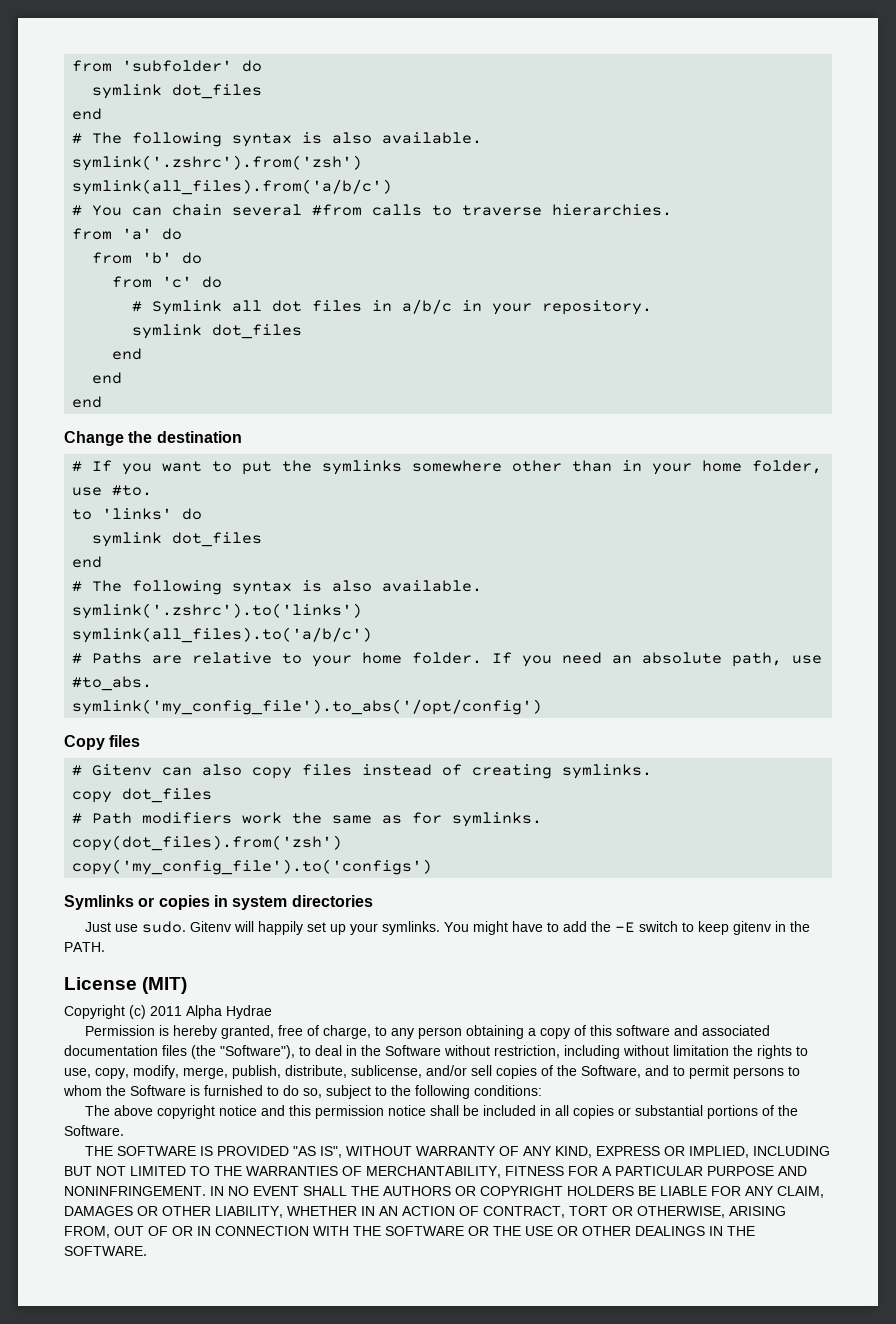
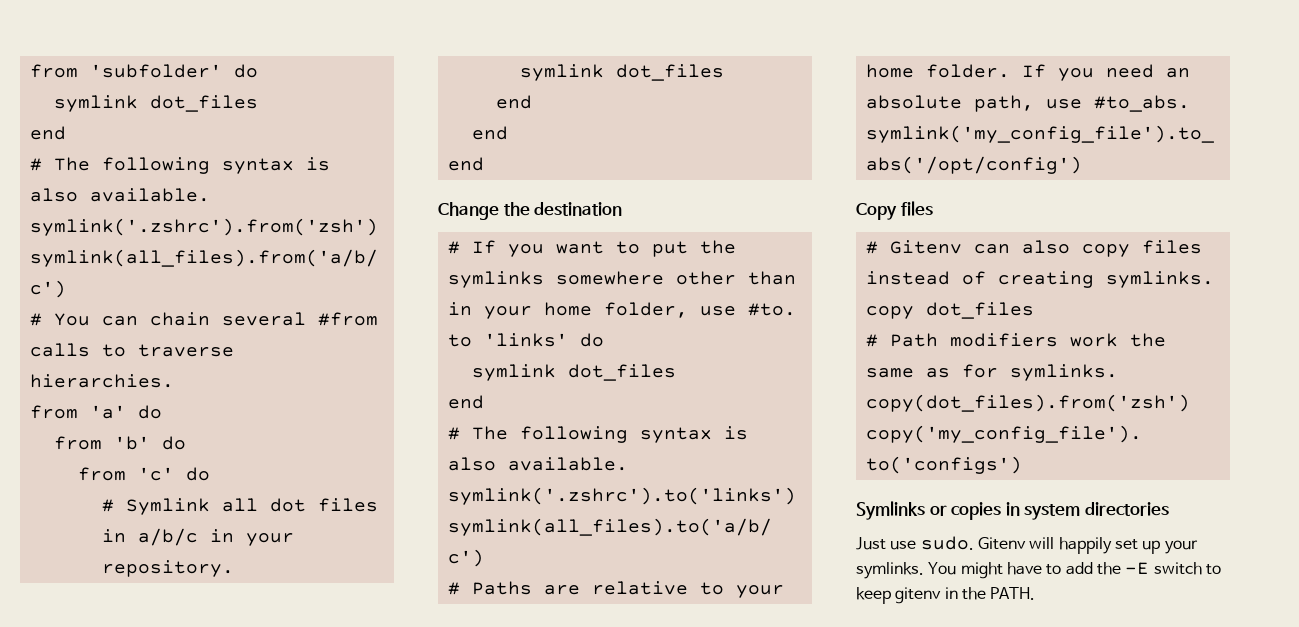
[64,977,188,994] [64,1005,272,1019] [84,1025,770,1039] [64,1045,808,1059] [64,1065,800,1079] [63,1085,542,1099] [84,1105,798,1119] [64,1125,124,1136] [84,1146,830,1158] [64,1166,807,1178] [64,1186,824,1198] [64,1206,786,1218] [64,1226,755,1238] [64,1246,147,1256] // License (MIT) // Copyright (c) 2011 Alpha Hydrae // Permission is hereby granted, free of charge, to any person obtaining a copy of this software and associated documentation files (the "Software"), to deal in the Software without restriction, including without limitation the rights to use, copy, modify, merge, publish, distribute, sublicense, and/or sell copies of the Software, and to permit persons to whom the Software is furnished to do so, subject to the following conditions: // The above copyright notice and this permission notice shall be included in all copies or substantial portions of the Software. // THE SOFTWARE IS PROVIDED "AS IS", WITHOUT WARRANTY OF ANY KIND, EXPRESS OR IMPLIED, INCLUDING BUT NOT LIMITED TO THE WARRANTIES OF MERCHANTABILITY, FITNESS FOR A PARTICULAR PURPOSE AND NONINFRINGEMENT. IN NO EVENT SHALL THE AUTHORS OR COPYRIGHT HOLDERS BE LIABLE FOR ANY CLAIM, DAMAGES OR OTHER LIABILITY, WHETHER IN AN ACTION OF CONTRACT, TORT OR OTHERWISE, ARISING FROM, OUT OF OR IN CONNECTION WITH THE SOFTWARE OR THE USE OR OTHER DEALINGS IN THE SOFTWARE. -> (1036, 593) none

